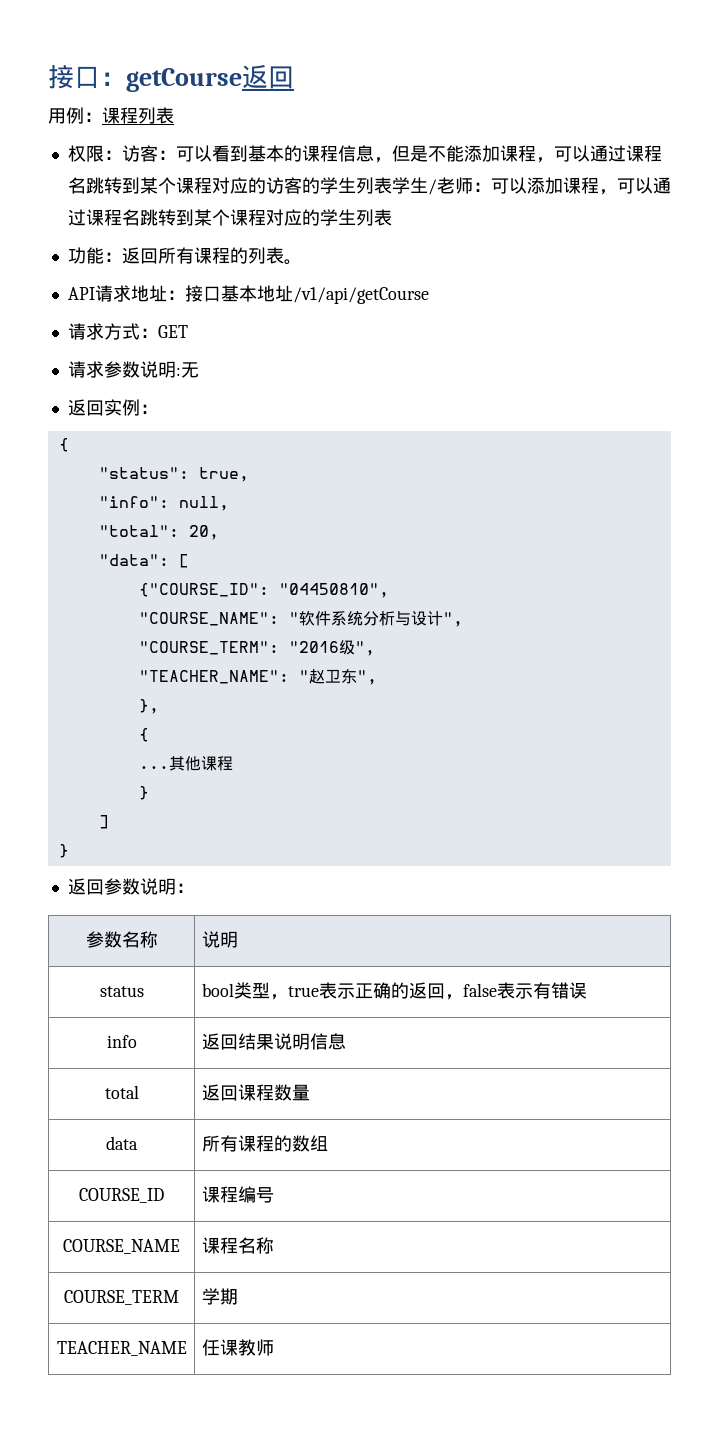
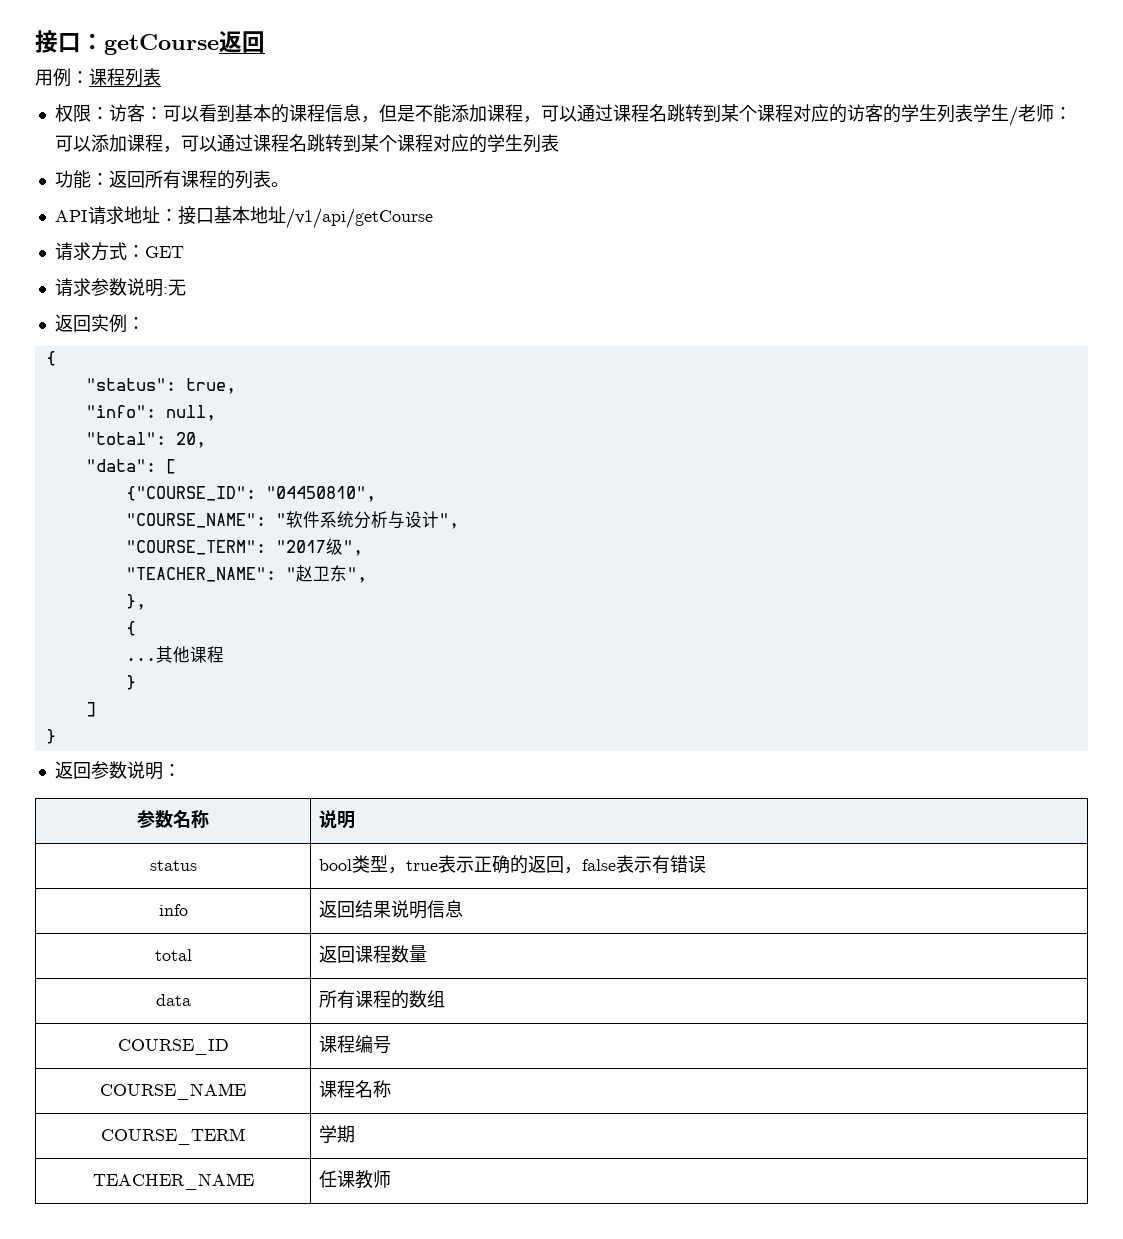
[288,641,339,653] "2016 -> [275,540,326,553] "2017

